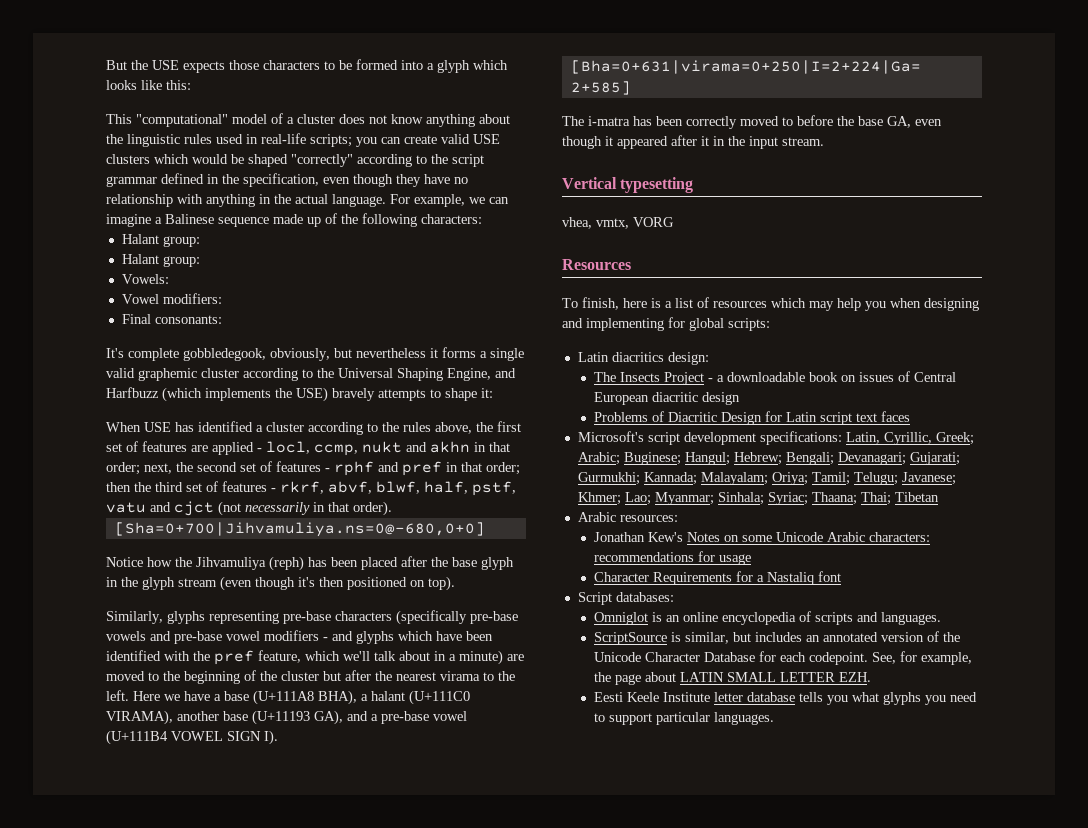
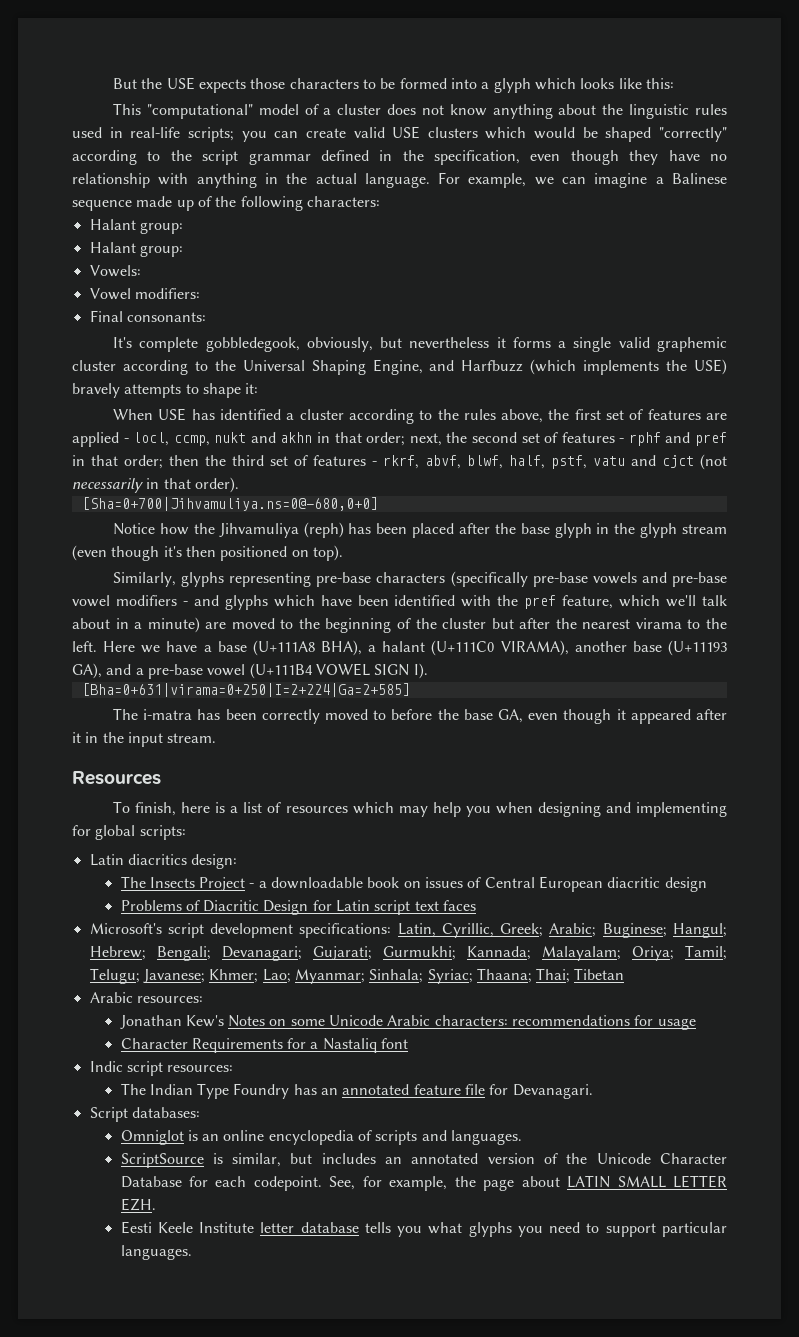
[562,177,694,193] [562,217,674,229] // Vertical typesetting // vhea, vmtx, VORG -> (217, 738) none
(842, 576) none -> [89,1061,234,1076] [120,1083,593,1099] // Indic script resources: // The Indian Type Foundry has an annotated feature file for Devanagari.

